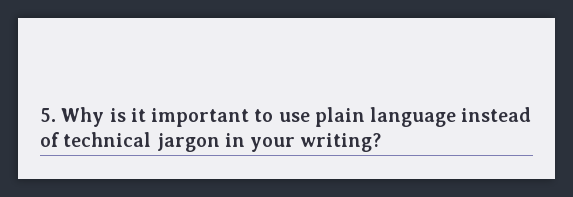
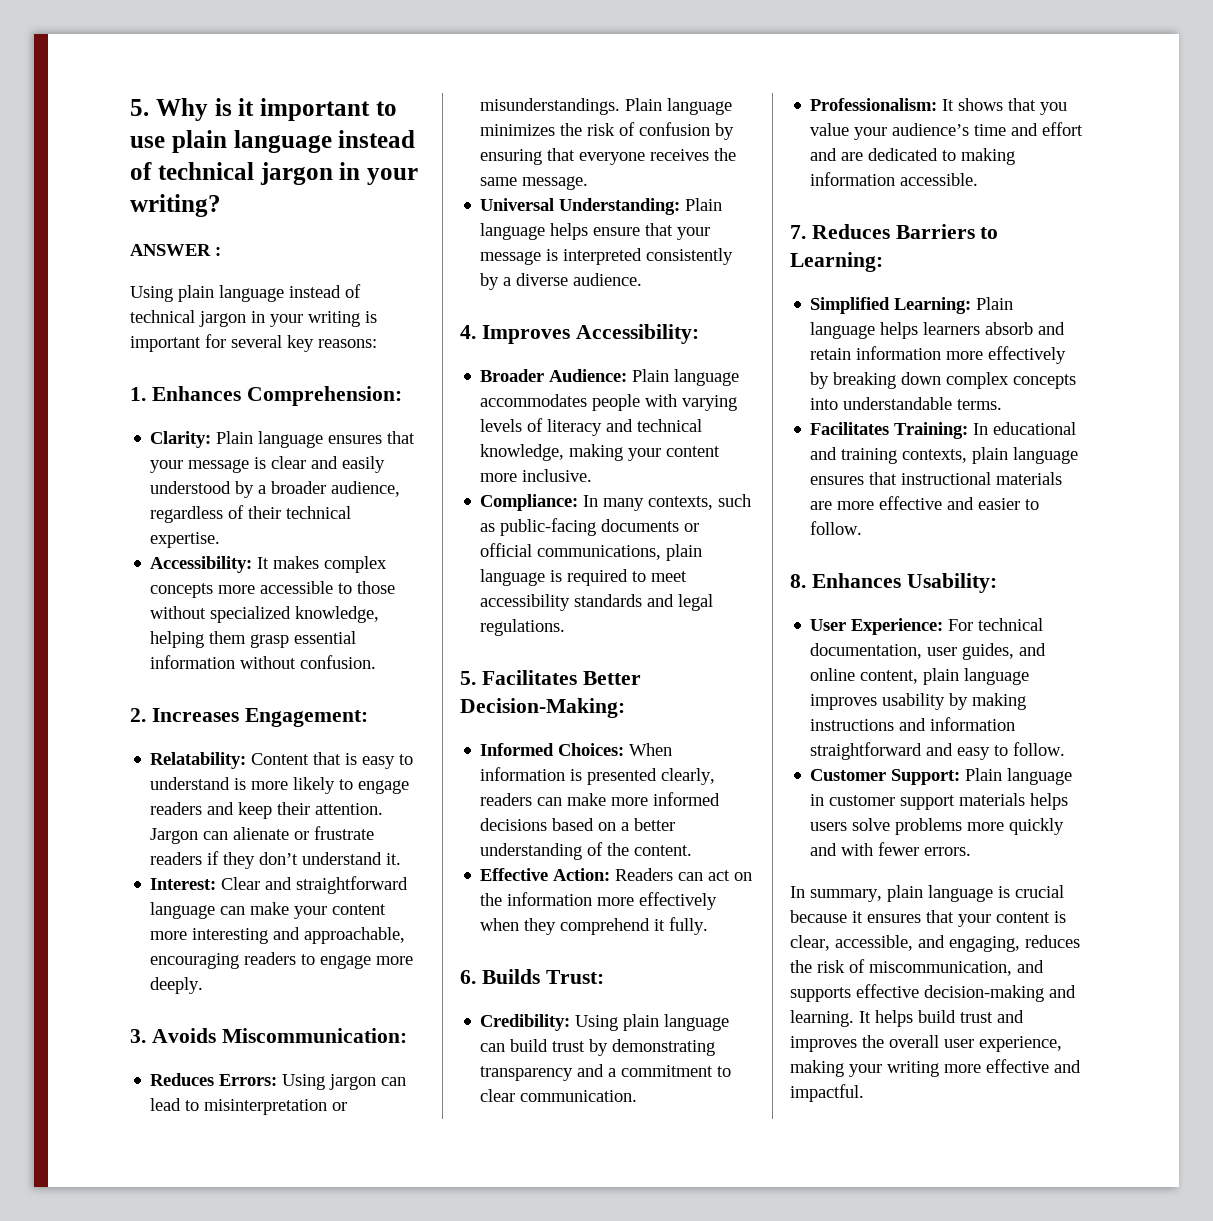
(382, 142) none -> [130,244,221,256] [130,284,361,302] [130,310,377,327] [130,334,377,352] [130,386,402,406] [150,431,416,448] [150,456,386,473] [150,481,401,498] [150,505,352,523] [150,532,221,548] [150,556,388,573] [150,581,396,598] [150,606,380,623] [150,631,357,648] [150,655,377,669] [130,708,368,727] [150,752,414,769] [150,777,410,794] [150,802,384,819] [150,826,375,844] [150,851,402,869] [150,876,409,894] [150,902,387,919] [150,927,406,944] [150,952,414,969] [150,977,204,994] [130,1028,407,1043] [150,1073,407,1090] [150,1098,348,1115] [480,98,733,115] [480,122,735,140] [480,148,737,165] [480,176,589,190] [480,198,723,215] [480,223,711,240] [480,248,734,265] [480,273,643,290] [460,324,699,344] [480,369,740,386] [480,394,738,411] [480,418,703,436] [480,444,721,461] [480,469,593,482] [480,494,752,511] [480,518,700,536] [480,543,703,561] [480,569,688,586] [480,594,714,611] [480,619,566,636] [460,670,641,685] [460,698,625,718] [480,743,673,756] [480,767,716,785] [480,792,721,806] [480,818,676,831] [480,842,693,860] [480,868,753,881] [480,892,718,910] [480,917,709,935] [460,969,604,984] [480,1014,730,1031] [480,1039,716,1056] [480,1064,732,1081] [480,1089,638,1102] [810,98,1068,115] [810,122,1084,140] [810,148,1016,165] [810,172,979,186] [790,224,999,239] [790,252,883,272] [810,297,1014,314] [810,322,1066,339] [810,346,1067,364] [810,372,1077,389] [810,397,1003,410] [810,422,1077,439] [810,447,1079,464] [810,472,1063,485] [810,496,1040,510] [810,521,863,535] [790,573,997,593] [810,618,1044,635] [810,643,1047,660] [810,668,1030,685] [810,693,1027,710] [810,717,1016,731] [810,742,1066,760] [810,768,1073,785] [810,793,1069,810] [810,818,1065,835] [810,842,972,856] [790,885,1064,902] [790,910,1066,927] [790,935,1080,952] [790,959,1044,976] [790,984,1076,1002] [790,1010,1024,1027] [790,1035,1062,1052] [790,1059,1081,1077] [790,1084,864,1102] // ANSWER : // Using plain language instead of technical jargon in your writing is important for several key reasons: // 1. Enhances Comprehension: // Clarity: Plain language ensures that your message is clear and easily understood by a broader audience, regardless of their technical expertise. // Accessibility: It makes complex concepts more accessible to those without specialized knowledge, helping them grasp essential information without confusion. // 2. Increases Engagement: // Relatability: Content that is easy to understand is more likely to engage readers and keep their attention. Jargon can alienate or frustrate readers if they don’t understand it. // Interest: Clear and straightforward language can make your content more interesting and approachable, encouraging readers to engage more deeply. // 3. Avoids Miscommunication: // Reduces Errors: Using jargon can lead to misinterpretation or misunderstandings. Plain language minimizes the risk of confusion by ensuring that everyone receives the same message. // Universal Understanding: Plain language helps ensure that your message is interpreted consistently by a diverse audience. // 4. Improves Accessibility: // Broader Audience: Plain language accommodates people with varying levels of literacy and technical knowledge, making your content more inclusive. // Compliance: In many contexts, such as public-facing documents or official communications, plain language is required to meet accessibility standards and legal regulations. // 5. Facilitates Better Decision-Making: // Informed Choices: When information is presented clearly, readers can make more informed decisions based on a better understanding of the content. // Effective Action: Readers can act on the information more effectively when they comprehend it fully. // 6. Builds Trust: // Credibility: Using plain language can build trust by demonstrating transparency and a commitment to clear communication. // Professionalism: It shows that you value your audience’s time and effort and are dedicated to making information accessible. // 7. Reduces Barriers to Learning: // Simplified Learning: Plain language helps learners absorb and retain information more effectively by breaking down complex concepts into understandable terms. // Facilitates Training: In educational and training contexts, plain language ensures that instructional materials are more effective and easier to follow. // 8. Enhances Usability: // User Experience: For technical documentation, user guides, and online content, plain language improves usability by making instructions and information straightforward and easy to follow. // Customer Support: Plain language in customer support materials helps users solve problems more quickly and with fewer errors. // In summary, plain language is crucial because it ensures that your content is clear, accessible, and engaging, reduces the risk of miscommunication, and supports effective decision-making and learning. It helps build trust and improves the overall user experience, making your writing more effective and impactful.

